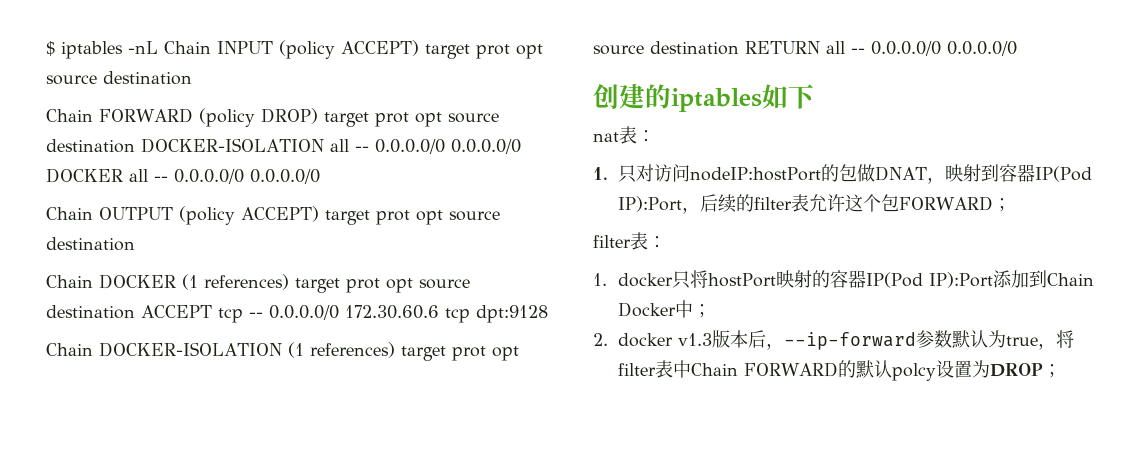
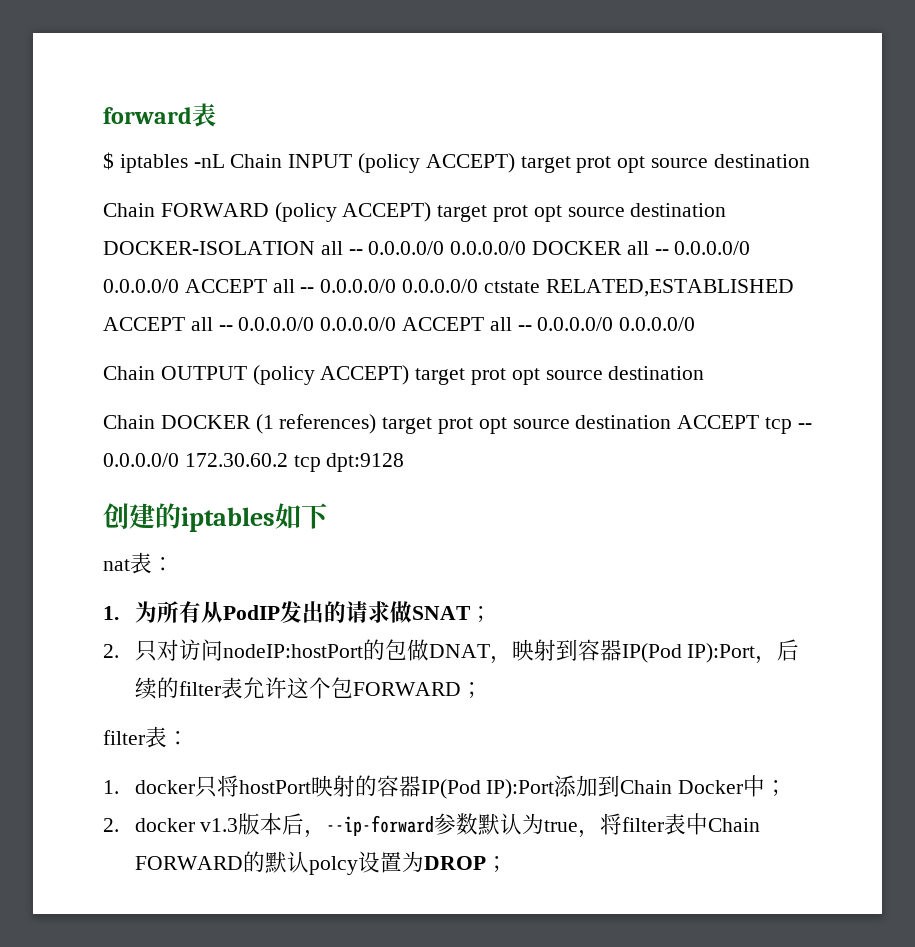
(46, 48) none -> [103,103,216,127] forward表 //
[260,108,318,124] DROP) -> [342,202,432,222] ACCEPT)
(320, 176) none -> [184,279,794,297] [103,317,696,331] ACCEPT all -- 0.0.0.0/0 0.0.0.0/0 ctstate RELATED,ESTABLISHED ACCEPT all -- 0.0.0.0/0 0.0.0.0/0 ACCEPT all -- 0.0.0.0/0 0.0.0.0/0
[345,305,439,319] 172.30.60.6 -> [184,453,288,467] 172.30.60.2
[46,342,519,361] [593,41,1017,56] // Chain DOCKER-ISOLATION (1 references) target prot opt source destination RETURN all -- 0.0.0.0/0 0.0.0.0/0 -> (405, 462) none
(608, 173) none -> [134,601,492,623] [103,644,119,658] 为所有从PodIP发出的请求做SNAT； // 2.

